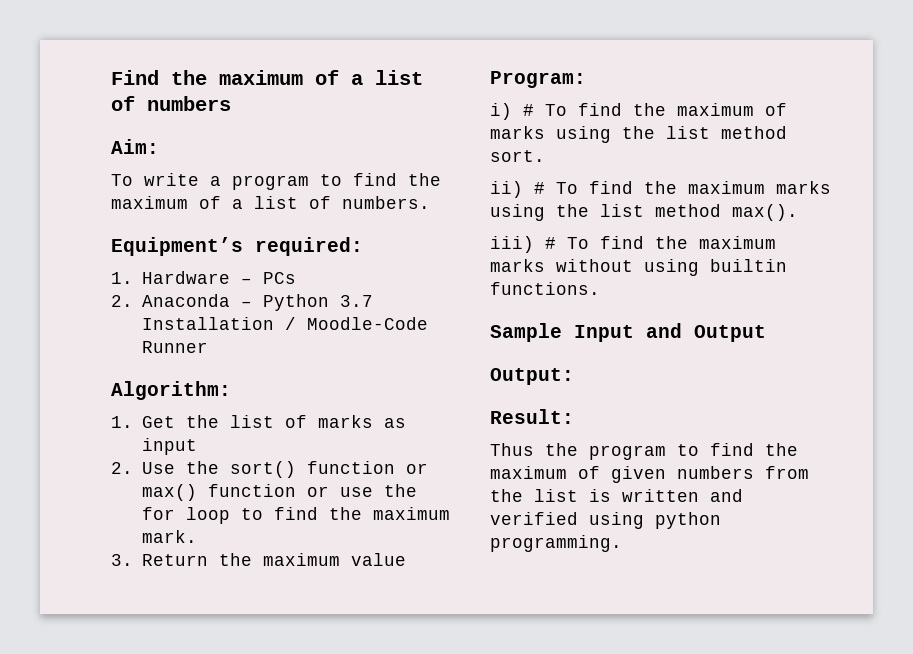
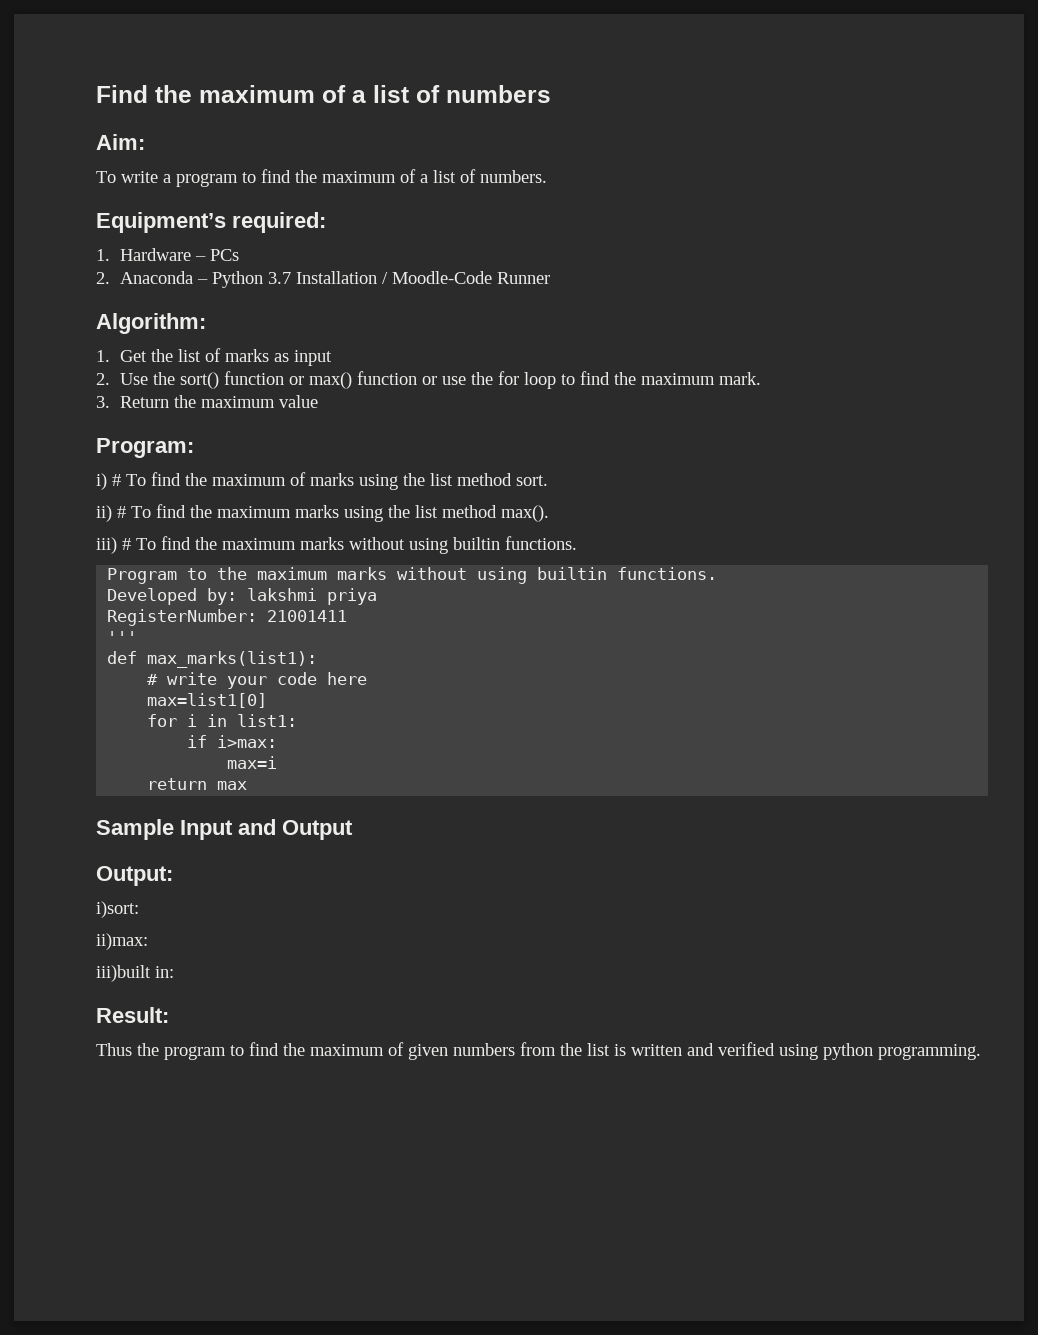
(600, 288) none -> [107,567,718,584] [107,588,378,605] [107,609,348,626] [107,631,138,643] [107,651,318,668] [147,672,368,689] [147,693,268,708] [147,714,298,727] [187,735,278,748] [227,756,278,769] [147,778,248,790] // Program to the maximum marks without using builtin functions. // Developed by: lakshmi priya // RegisterNumber: 21001411 // ''' // def max_marks(list1): // # write your code here // max=list1[0] // for i in list1: // if i>max: // max=i // return max
(574, 376) none -> [96,901,139,918] [96,933,148,950] [96,965,174,982] // i)sort: // ii)max: // iii)built in:

